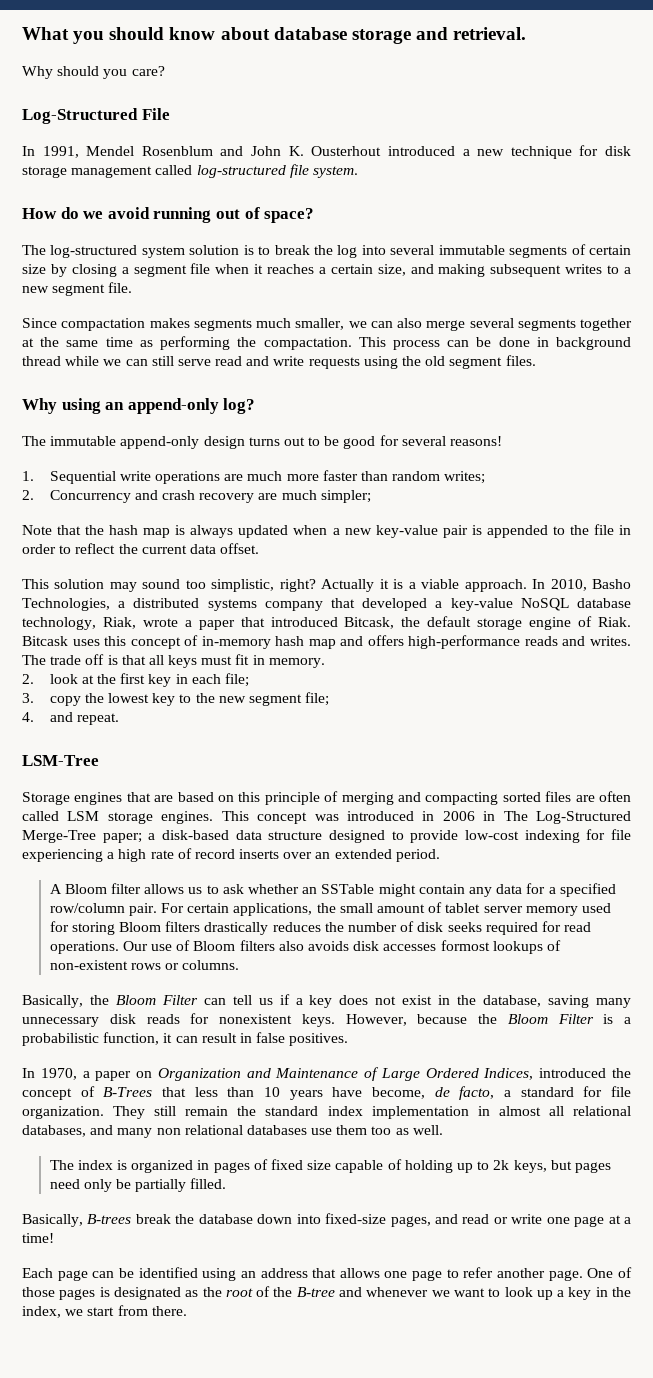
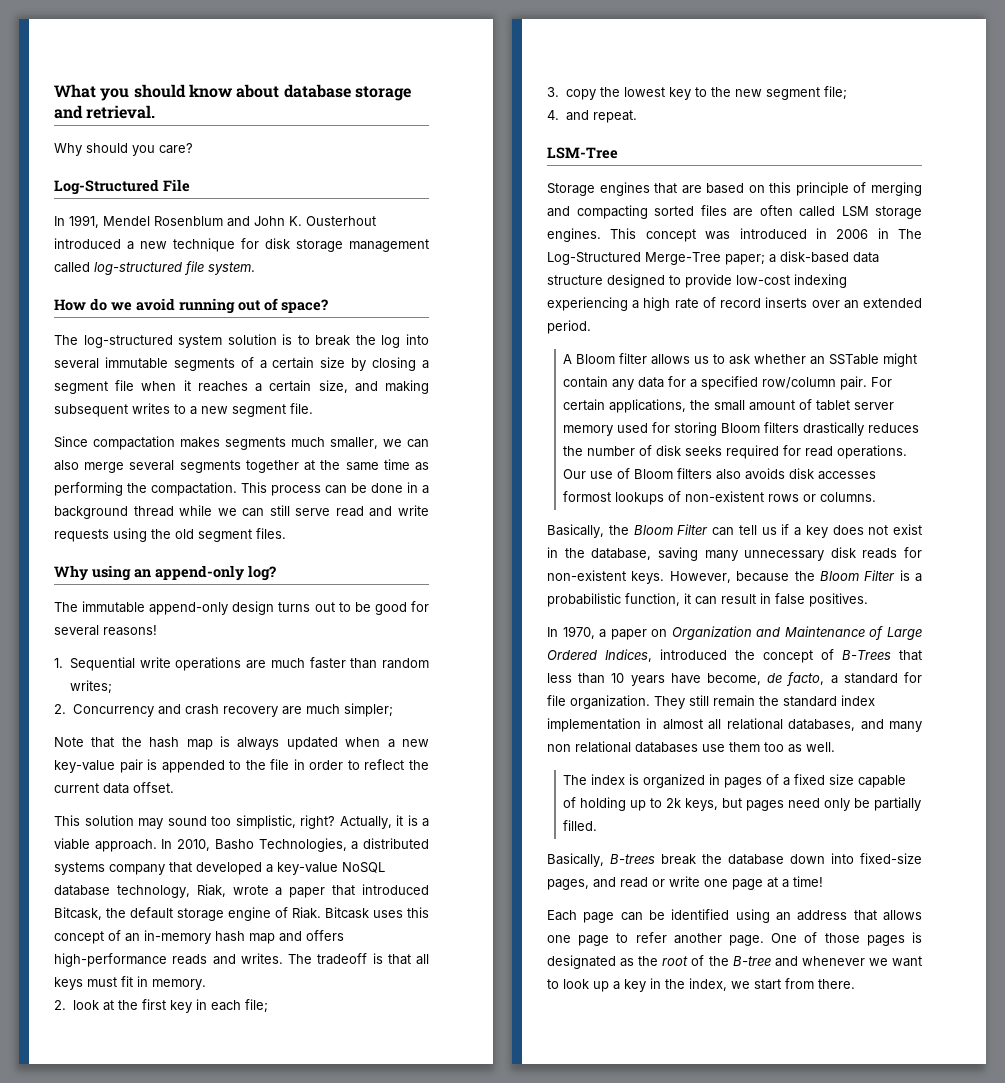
(586, 249) none -> [259,360,267,369] a
(549, 342) none -> [422,485,429,494] a
[286,474,319,481] more -> (305, 663) none
[321,579,375,592] Actually -> [339,816,392,829] Actually,
(199, 640) none -> [125,933,140,942] an
[50,654,105,665] trade off -> [317,953,368,965] tradeoff
[586,829,631,840] for file -> (847, 281) none
[219,1014,292,1024] nonexistent -> [547,570,626,581] non-existent
(268, 1164) none -> [782,777,790,786] a

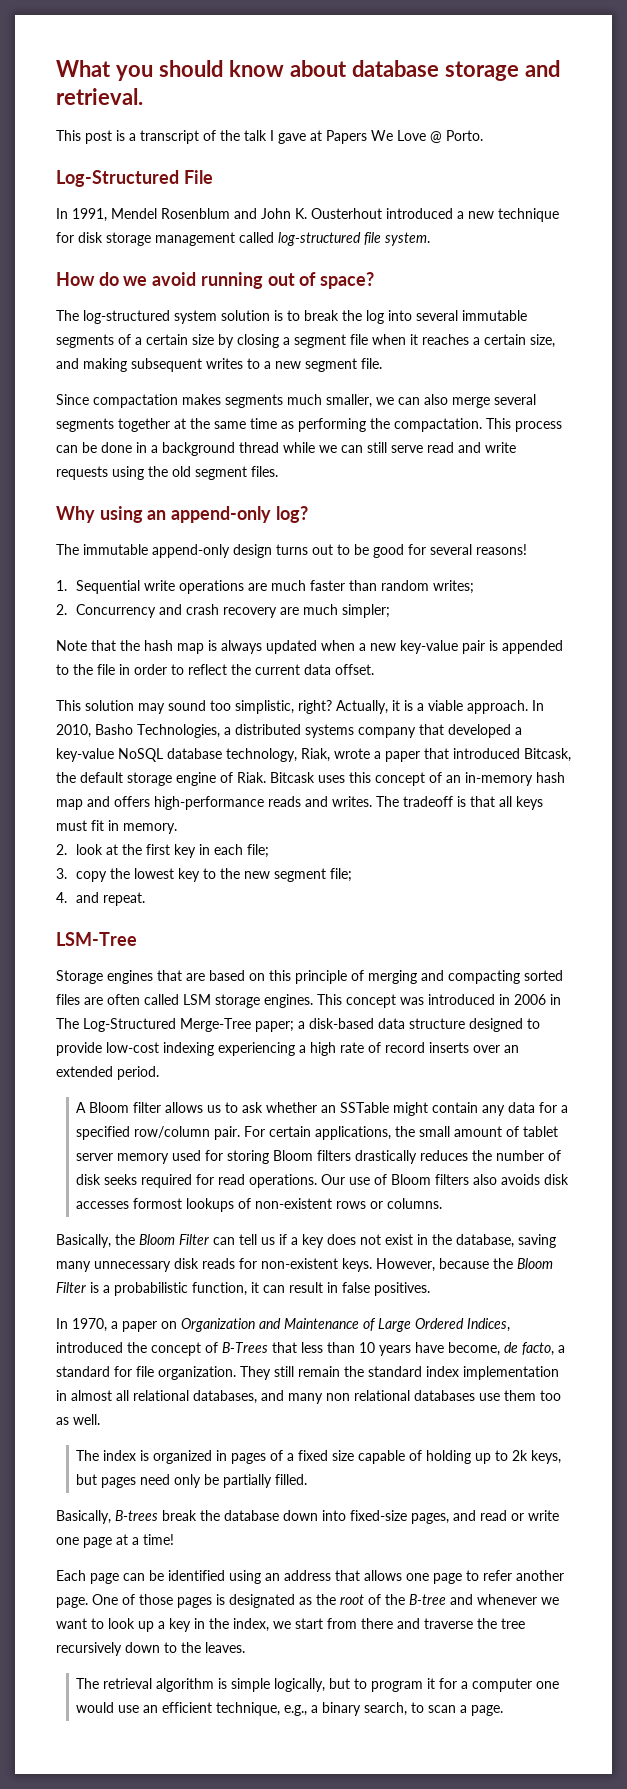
[54,143,193,156] Why should you care? -> [56,130,483,144] This post is a transcript of the talk I gave at Papers We Love @ Porto.
[818,979,855,989] there. -> [361,1618,525,1629] [56,1642,245,1656] [76,1678,560,1692] [76,1702,504,1716] there and traverse the tree recursively down to the leaves. // The retrieval algorithm is simple logically, but to program it for a computer one would use an efficient technique, e.g., a binary search, to scan a page.

